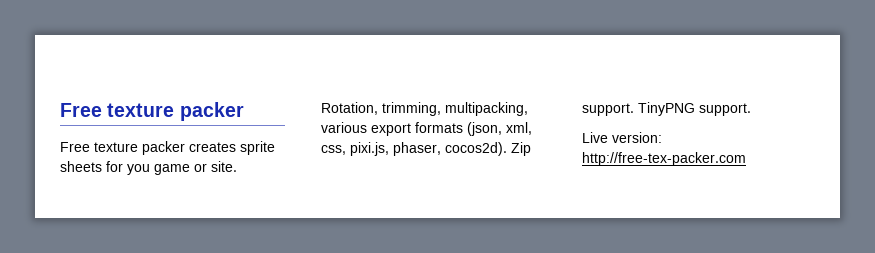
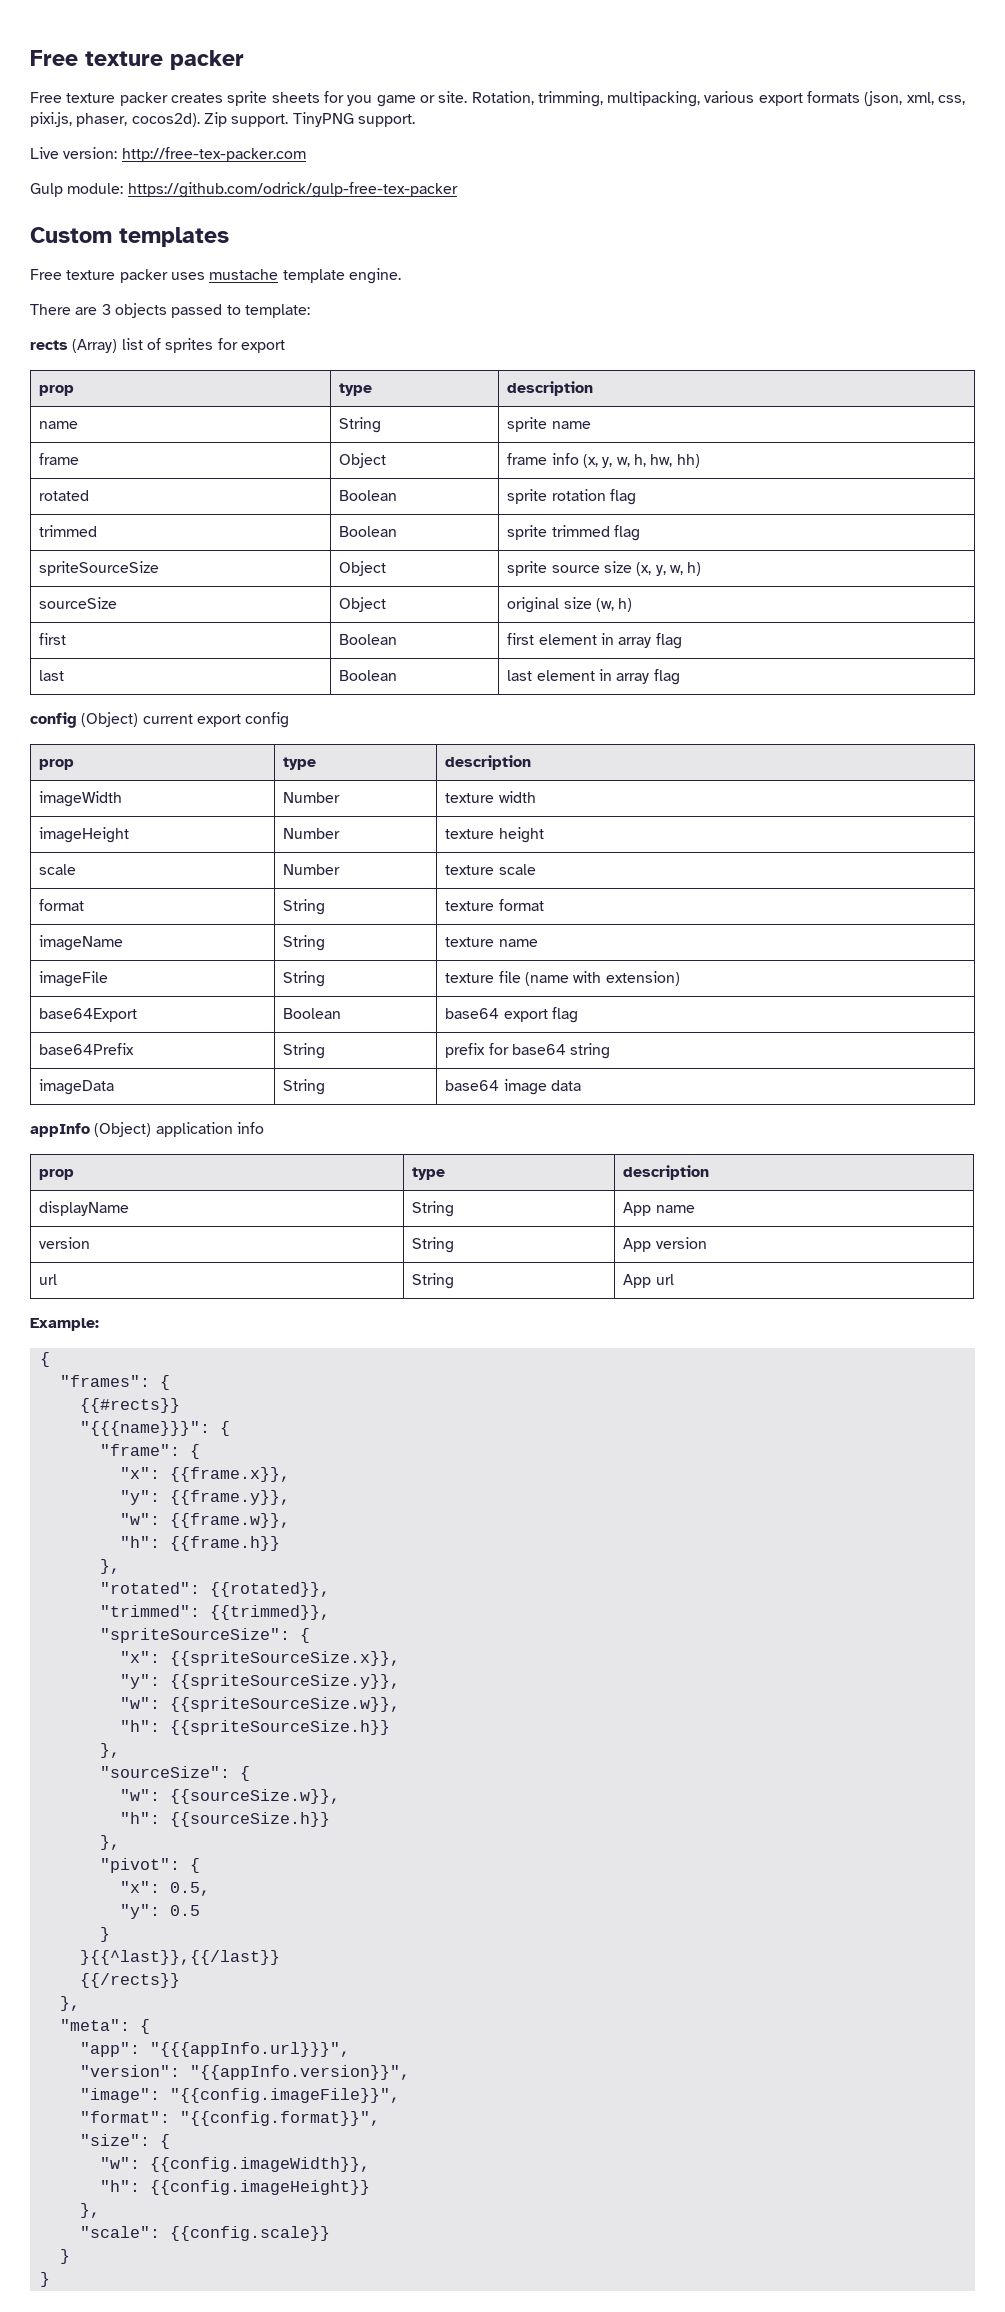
(746, 159) none -> [30,182,458,198] [30,227,229,247] [30,268,401,284] [30,303,310,318] [30,338,285,353] [39,385,75,396] [339,383,373,396] [507,381,594,396] [39,421,79,429] [339,417,382,433] [507,417,591,432] [39,453,80,465] [339,453,387,468] [507,453,700,468] [39,490,90,501] [339,490,398,501] [507,489,637,505] [39,525,98,537] [339,526,398,537] [507,525,641,541] [39,561,160,576] [339,561,387,576] [507,561,702,576] [39,597,118,609] [339,597,387,612] [507,597,633,613] [39,633,67,645] [339,634,398,645] [507,633,682,649] [39,670,65,681] [339,670,398,681] [507,669,680,685] [30,712,290,728] [39,759,75,770] [283,757,317,770] [445,755,532,770] [39,791,123,807] [283,792,341,803] [445,791,536,803] [39,827,130,843] [283,828,341,839] [445,827,544,843] [39,864,77,875] [283,864,341,875] [445,864,536,875] [39,899,85,911] [283,899,326,915] [445,899,544,911] [39,935,124,951] [283,935,326,951] [445,937,538,947] [39,971,109,987] [283,971,326,987] [445,971,680,986] [39,1008,138,1022] [283,1008,342,1019] [445,1007,579,1023] [39,1043,135,1055] [283,1043,326,1059] [445,1043,611,1059] [39,1079,115,1095] [283,1079,326,1095] [445,1079,582,1095] [30,1122,264,1137] [39,1169,75,1180] [412,1167,446,1180] [623,1165,710,1180] [39,1201,130,1216] [412,1201,455,1217] [623,1202,695,1216] [39,1237,91,1249] [412,1237,455,1253] [623,1237,707,1252] [39,1274,58,1285] [412,1273,455,1289] [623,1274,674,1288] [30,1318,99,1331] [39,1352,50,1367] [59,1375,170,1390] [79,1398,180,1413] [79,1421,230,1436] [99,1444,200,1459] [119,1467,290,1482] [119,1490,290,1505] [119,1513,290,1528] [119,1536,280,1551] [99,1559,120,1574] [99,1582,330,1597] [99,1605,330,1620] [99,1628,310,1643] [119,1651,400,1666] [119,1674,400,1689] [119,1697,400,1712] [119,1720,390,1735] [99,1743,120,1758] [99,1766,250,1781] [119,1789,340,1804] [119,1812,330,1827] [99,1835,120,1850] [99,1858,200,1873] [119,1881,210,1896] [119,1904,200,1919] [99,1927,110,1942] [79,1950,280,1965] [79,1973,180,1988] [59,1996,80,2011] [59,2019,150,2034] [79,2042,350,2057] [79,2065,410,2080] [79,2088,400,2103] [79,2111,380,2126] [79,2134,170,2149] [99,2157,370,2172] [99,2180,370,2195] [79,2203,100,2218] [79,2226,330,2241] [59,2249,70,2264] [39,2272,50,2287] // Gulp module: https://github.com/odrick/gulp-free-tex-packer // Custom templates // Free texture packer uses mustache template engine. // There are 3 objects passed to template: // rects (Array) list of sprites for export // prop | type | description // name | String | sprite name // frame | Object | frame info (x, y, w, h, hw, hh) // rotated | Boolean | sprite rotation flag // trimmed | Boolean | sprite trimmed flag // spriteSourceSize | Object | sprite source size (x, y, w, h) // sourceSize | Object | original size (w, h) // first | Boolean | first element in array flag // last | Boolean | last element in array flag // config (Object) current export config // prop | type | description // imageWidth | Number | texture width // imageHeight | Number | texture height // scale | Number | texture scale // format | String | texture format // imageName | String | texture name // imageFile | String | texture file (name with extension) // base64Export | Boolean | base64 export flag // base64Prefix | String | prefix for base64 string // imageData | String | base64 image data // appInfo (Object) application info // prop | type | description // displayName | String | App name // version | String | App version // url | String | App url // Example: // { // "frames": { // {{#rects}} // "{{{name}}}": { // "frame": { // "x": {{frame.x}}, // "y": {{frame.y}}, // "w": {{frame.w}}, // "h": {{frame.h}} // }, // "rotated": {{rotated}}, // "trimmed": {{trimmed}}, // "spriteSourceSize": { // "x": {{spriteSourceSize.x}}, // "y": {{spriteSourceSize.y}}, // "w": {{spriteSourceSize.w}}, // "h": {{spriteSourceSize.h}} // }, // "sourceSize": { // "w": {{sourceSize.w}}, // "h": {{sourceSize.h}} // }, // "pivot": { // "x": 0.5, // "y": 0.5 // } // }{{^last}},{{/last}} // {{/rects}} // }, // "meta": { // "app": "{{{appInfo.url}}}", // "version": "{{appInfo.version}}", // "image": "{{config.imageFile}}", // "format": "{{config.format}}", // "size": { // "w": {{config.imageWidth}}, // "h": {{config.imageHeight}} // }, // "scale": {{config.scale}} // } // }

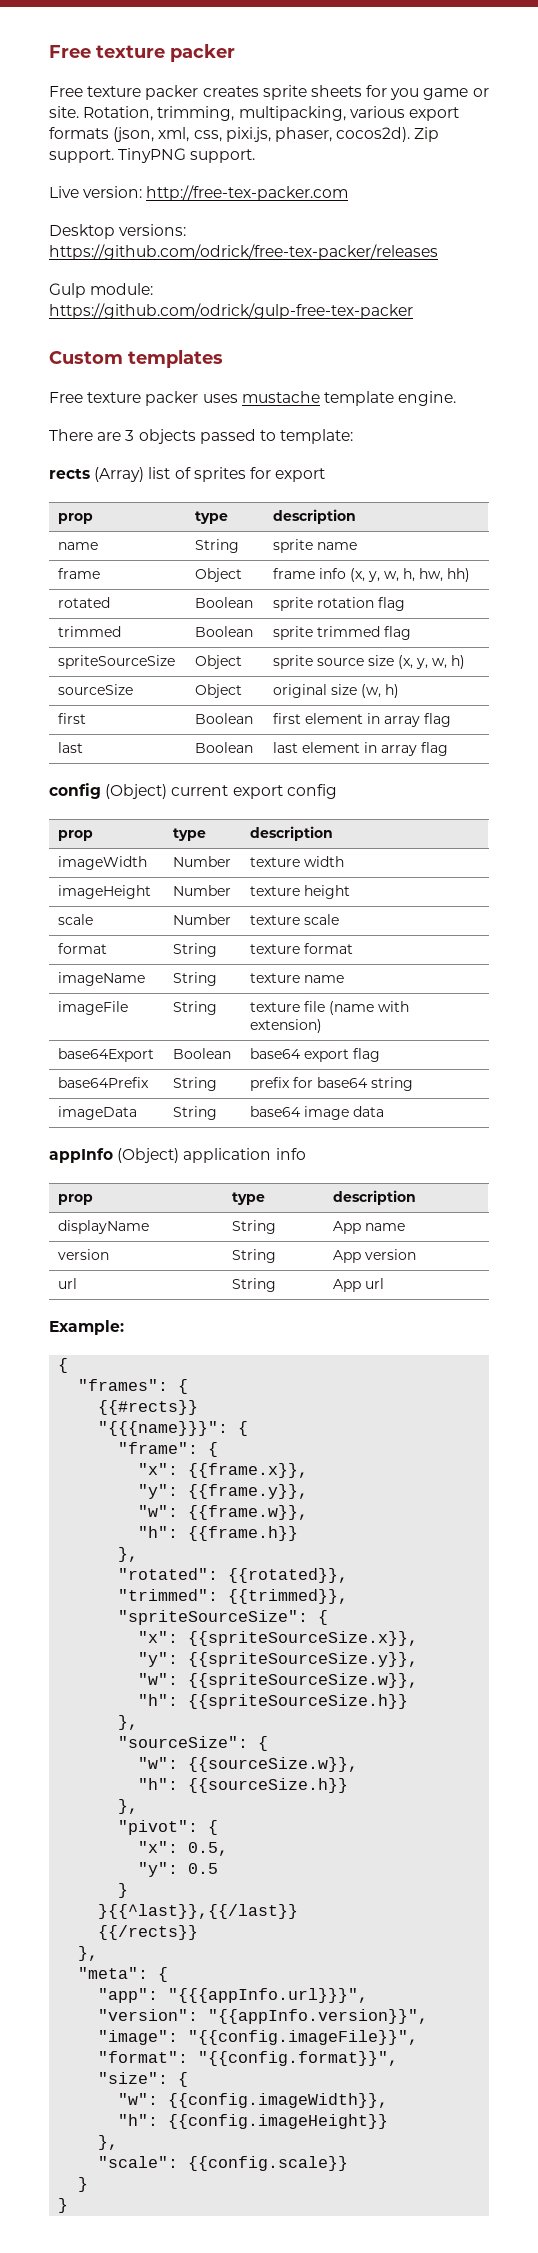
(306, 154) none -> [49,224,187,239] [49,244,438,260] // Desktop versions: https://github.com/odrick/free-tex-packer/releases

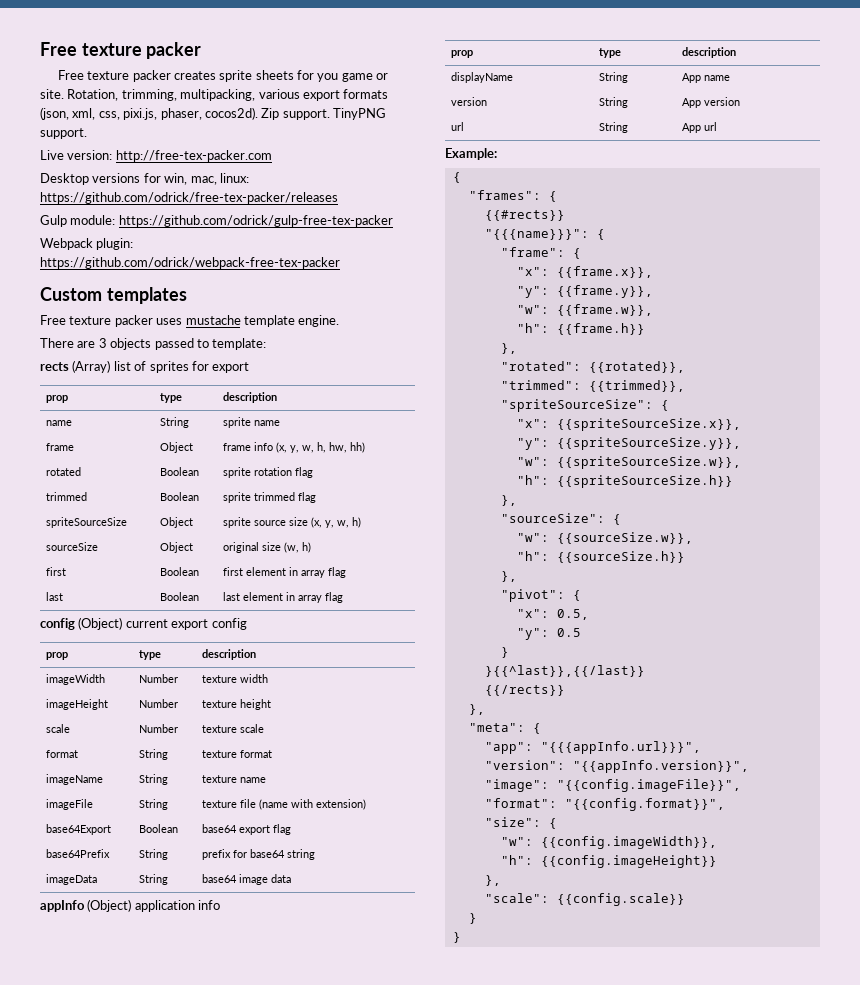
[119,224,187,236] versions: -> [92,173,249,185] versions for win, mac, linux:
(413, 311) none -> [40,238,134,250] [40,257,340,269] // Webpack plugin: https://github.com/odrick/webpack-free-tex-packer

